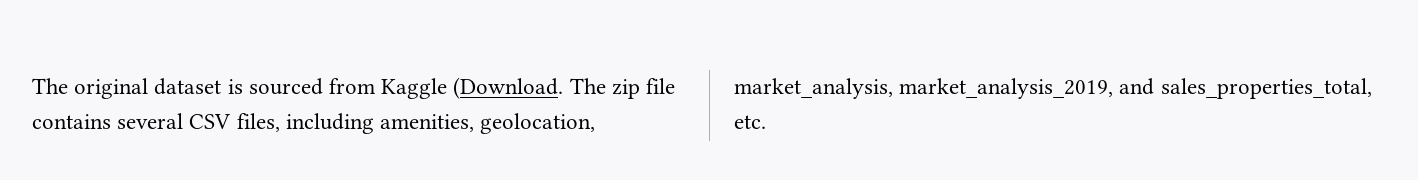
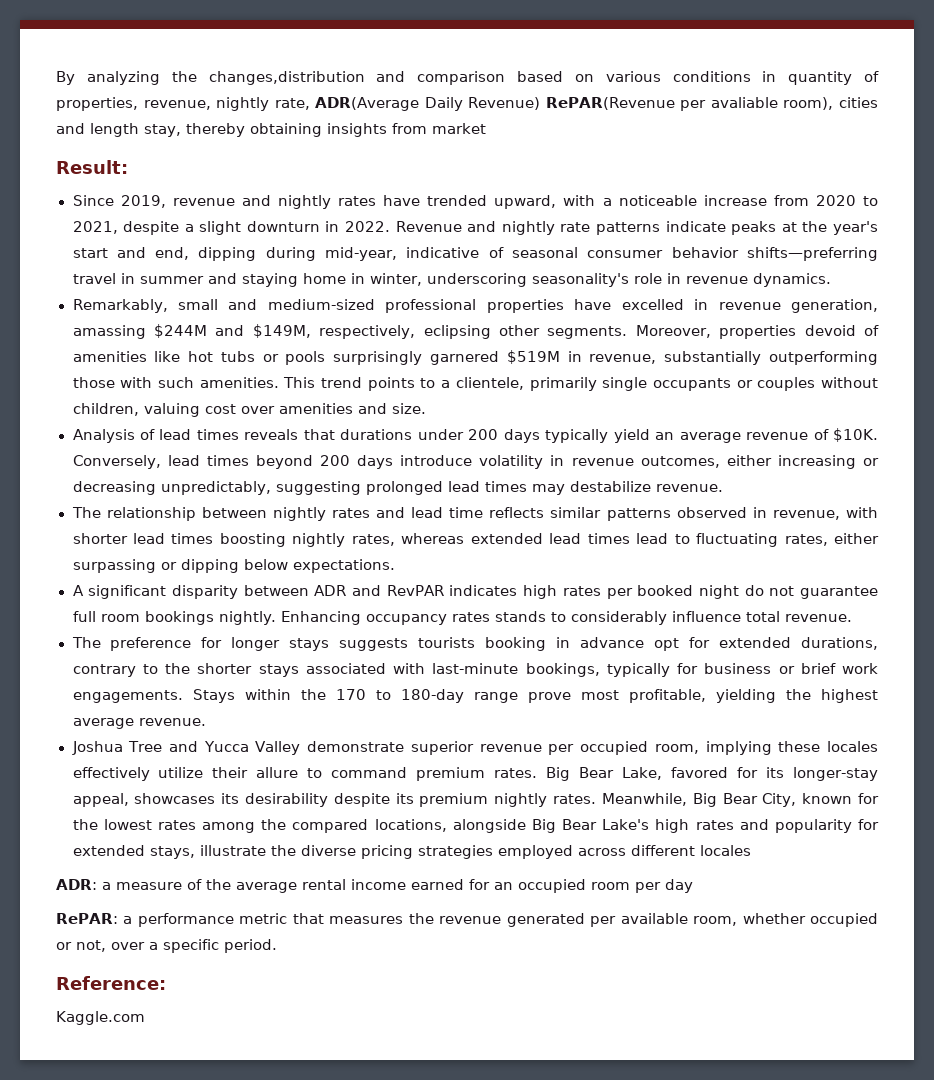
[32,77,676,99] [32,113,596,134] [734,78,1372,99] [734,115,766,129] The original dataset is sourced from Kaggle (Download. The zip file contains several CSV files, including amenities, geolocation, market_analysis, market_analysis_2019, and sales_properties_total, etc. -> [56,71,880,85] [56,97,879,111] [56,123,486,137] [56,160,128,174] [72,195,879,209] [72,221,878,235] [72,247,879,261] [72,273,831,287] [72,299,879,313] [72,324,879,339] [72,350,878,365] [72,377,879,391] [72,403,426,417] [72,428,878,443] [72,455,880,469] [72,481,723,495] [71,507,878,521] [72,533,879,547] [72,559,395,573] [72,585,878,599] [72,611,853,625] [71,637,878,651] [72,663,878,677] [72,689,879,703] [72,718,206,729] [71,741,878,755] [72,767,879,781] [72,793,879,807] [72,819,879,833] [72,845,751,859] [56,879,693,893] [56,913,878,927] [56,939,277,953] [56,976,166,990] [56,1011,145,1025] By analyzing the changes,distribution and comparison based on various conditions in quantity of properties, revenue, nightly rate, ADR(Average Daily Revenue) RePAR(Revenue per avaliable room), cities and length stay, thereby obtaining insights from market // Result: // Since 2019, revenue and nightly rates have trended upward, with a noticeable increase from 2020 to 2021, despite a slight downturn in 2022. Revenue and nightly rate patterns indicate peaks at the year's start and end, dipping during mid-year, indicative of seasonal consumer behavior shifts—preferring travel in summer and staying home in winter, underscoring seasonality's role in revenue dynamics. // Remarkably, small and medium-sized professional properties have excelled in revenue generation, amassing $244M and $149M, respectively, eclipsing other segments. Moreover, properties devoid of amenities like hot tubs or pools surprisingly garnered $519M in revenue, substantially outperforming those with such amenities. This trend points to a clientele, primarily single occupants or couples without children, valuing cost over amenities and size. // Analysis of lead times reveals that durations under 200 days typically yield an average revenue of $10K. Conversely, lead times beyond 200 days introduce volatility in revenue outcomes, either increasing or decreasing unpredictably, suggesting prolonged lead times may destabilize revenue. // The relationship between nightly rates and lead time reflects similar patterns observed in revenue, with shorter lead times boosting nightly rates, whereas extended lead times lead to fluctuating rates, either surpassing or dipping below expectations. // A significant disparity between ADR and RevPAR indicates high rates per booked night do not guarantee full room bookings nightly. Enhancing occupancy rates stands to considerably influence total revenue. // The preference for longer stays suggests tourists booking in advance opt for extended durations, contrary to the shorter stays associated with last-minute bookings, typically for business or brief work engagements. Stays within the 170 to 180-day range prove most profitable, yielding the highest average revenue. // Joshua Tree and Yucca Valley demonstrate superior revenue per occupied room, implying these locales effectively utilize their allure to command premium rates. Big Bear Lake, favored for its longer-stay appeal, showcases its desirability despite its premium nightly rates. Meanwhile, Big Bear City, known for the lowest rates among the compared locations, alongside Big Bear Lake's high rates and popularity for extended stays, illustrate the diverse pricing strategies employed across different locales // ADR: a measure of the average rental income earned for an occupied room per day // RePAR: a performance metric that measures the revenue generated per available room, whether occupied or not, over a specific period. // Reference: // Kaggle.com

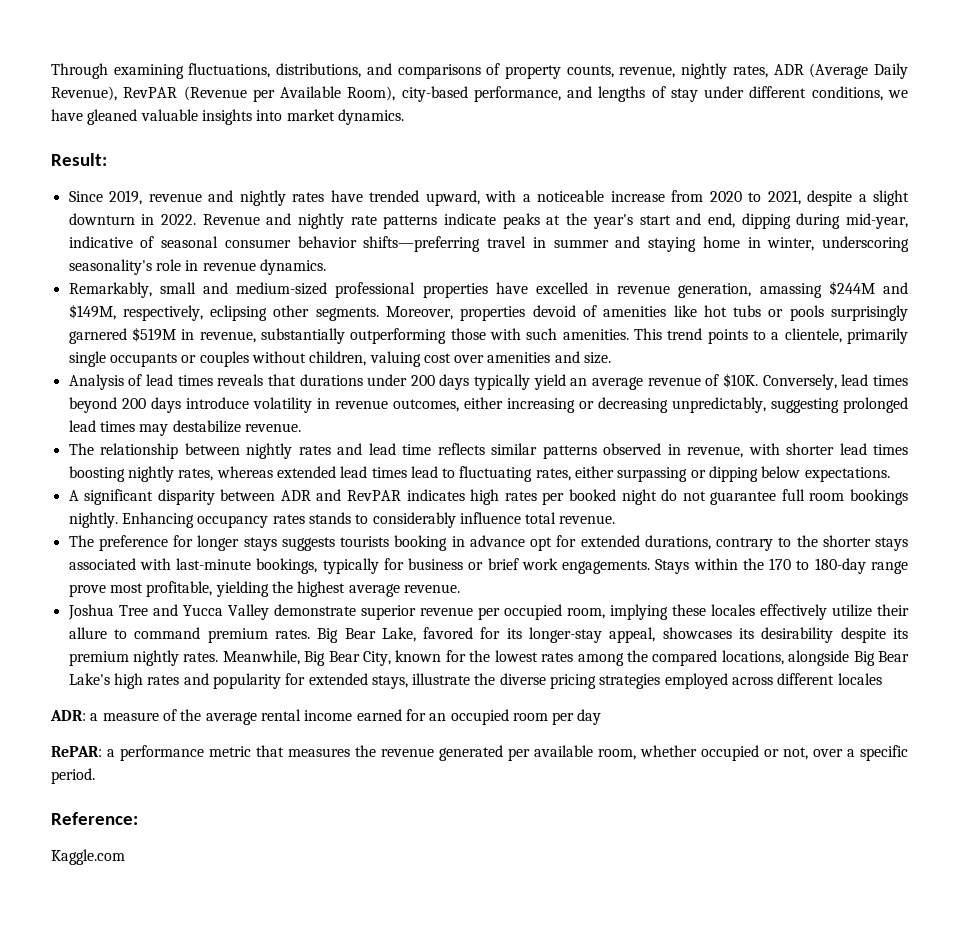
[56,71,880,85] [56,97,879,111] [56,123,427,137] By analyzing the changes,distribution and comparison based on various conditions in quantity of properties, revenue, nightly rate, ADR(Average Daily Revenue) RePAR(Revenue per avaliable room), cities and length stay, thereby obtaining insights from -> [51,63,908,79] [51,86,908,102] [51,109,283,125] Through examining fluctuations, distributions, and comparisons of property counts, revenue, nightly rates, ADR (Average Daily Revenue), RevPAR (Revenue per Available Room), city-based performance, and lengths of stay under different conditions, we have gleaned valuable insights into
(486, 128) none -> [337,109,404,125] dynamics.

